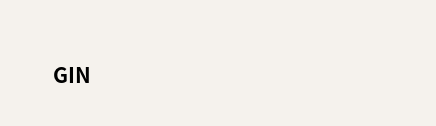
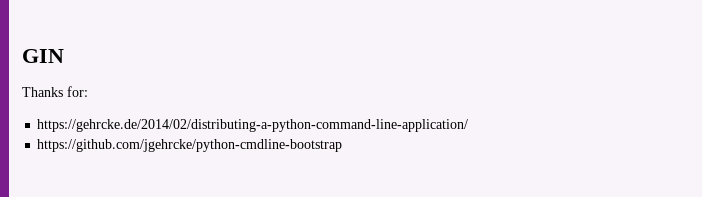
(91, 75) none -> [22,86,88,97] [37,119,469,132] [37,139,343,152] // Thanks for: // https://gehrcke.de/2014/02/distributing-a-python-command-line-application/ // https://github.com/jgehrcke/python-cmdline-bootstrap

